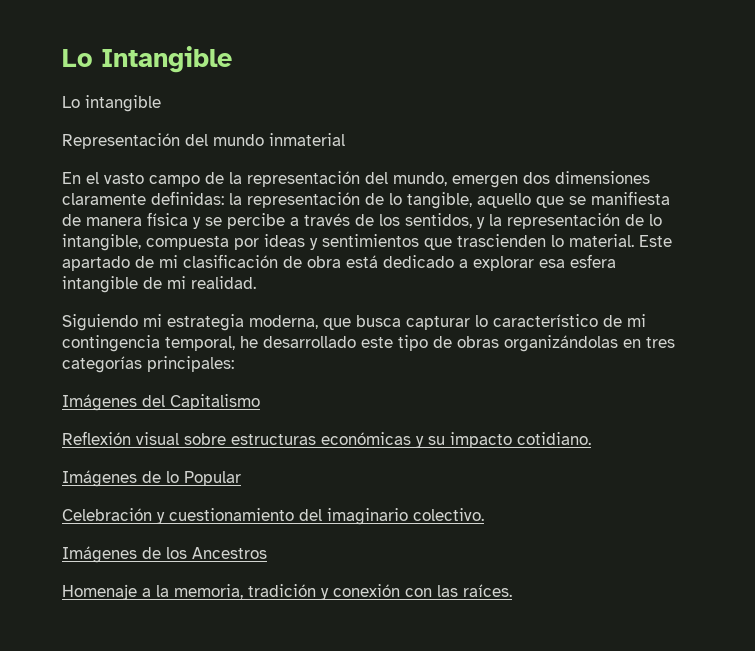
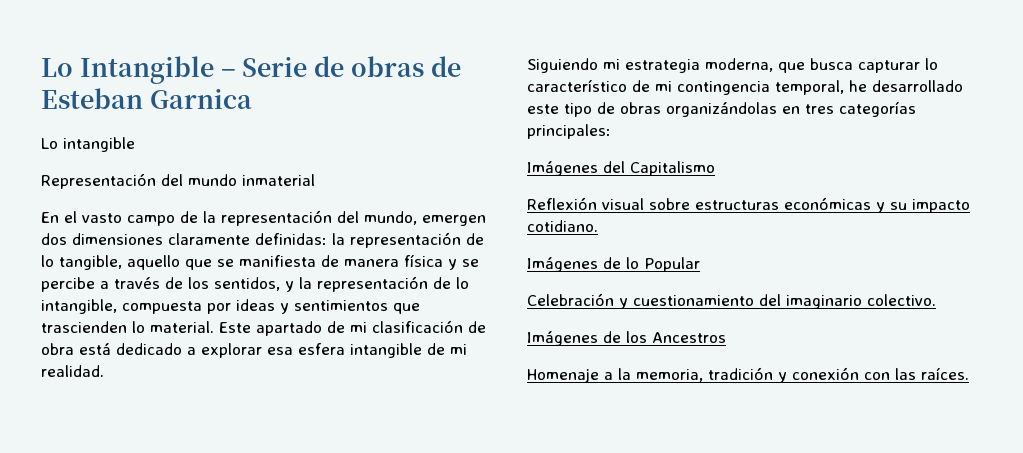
(232, 59) none -> [220,56,461,77] [41,88,252,109] – Serie de obras de Esteban Garnica

